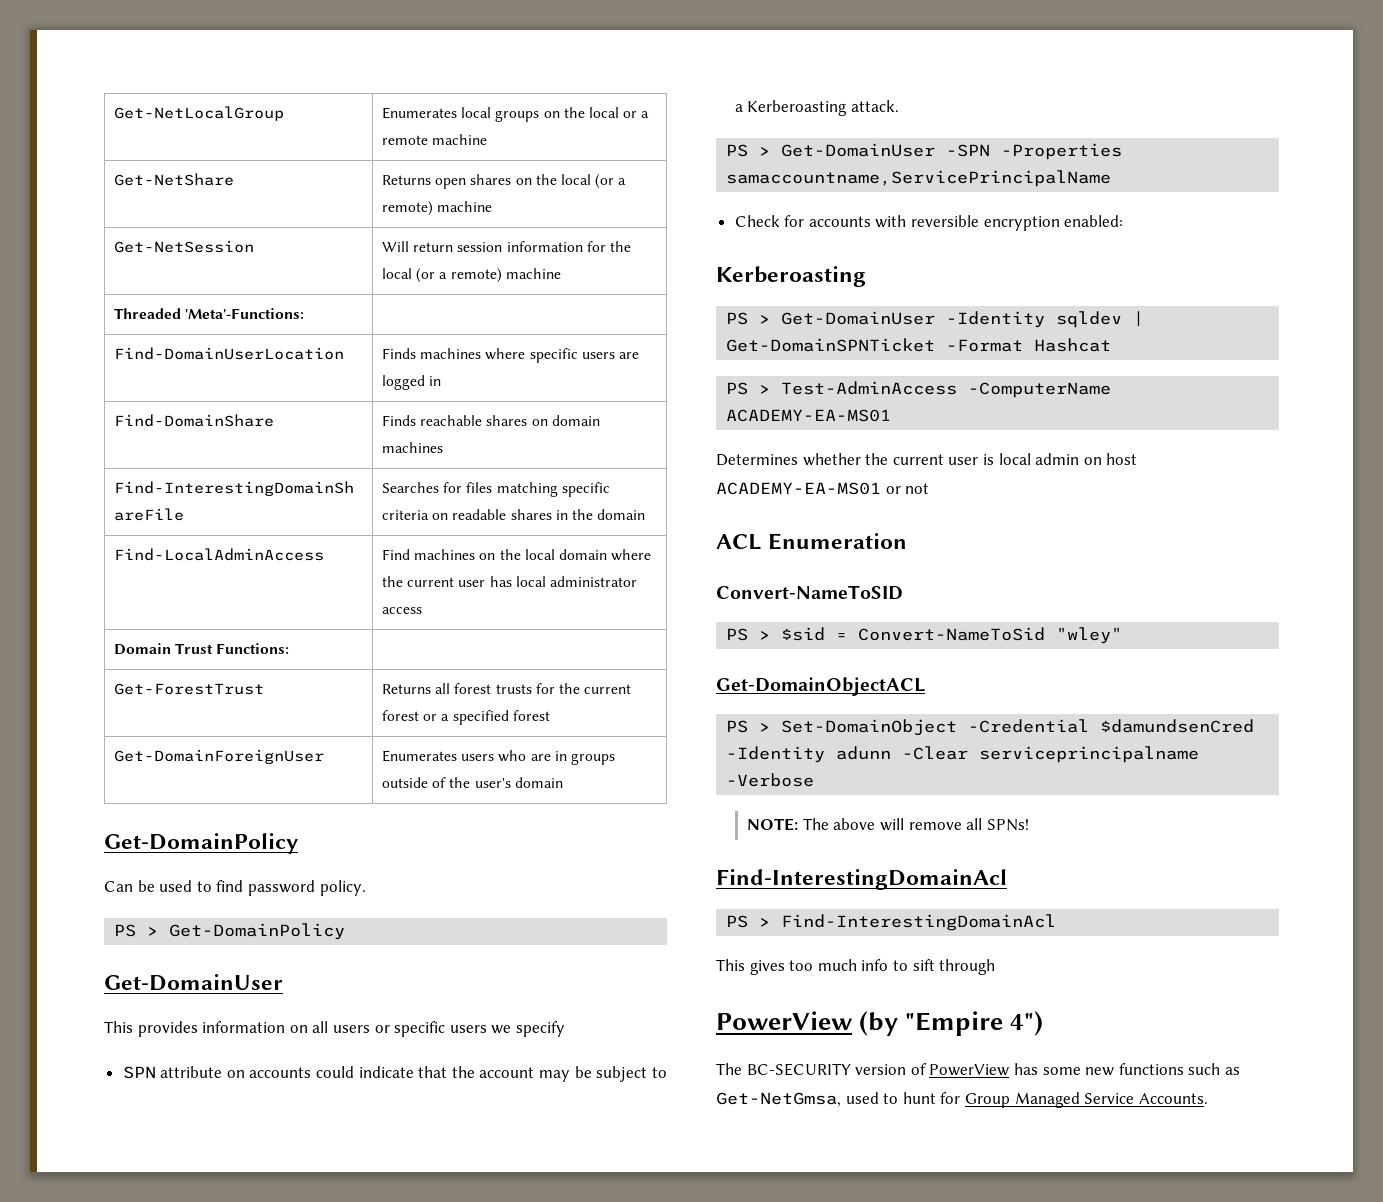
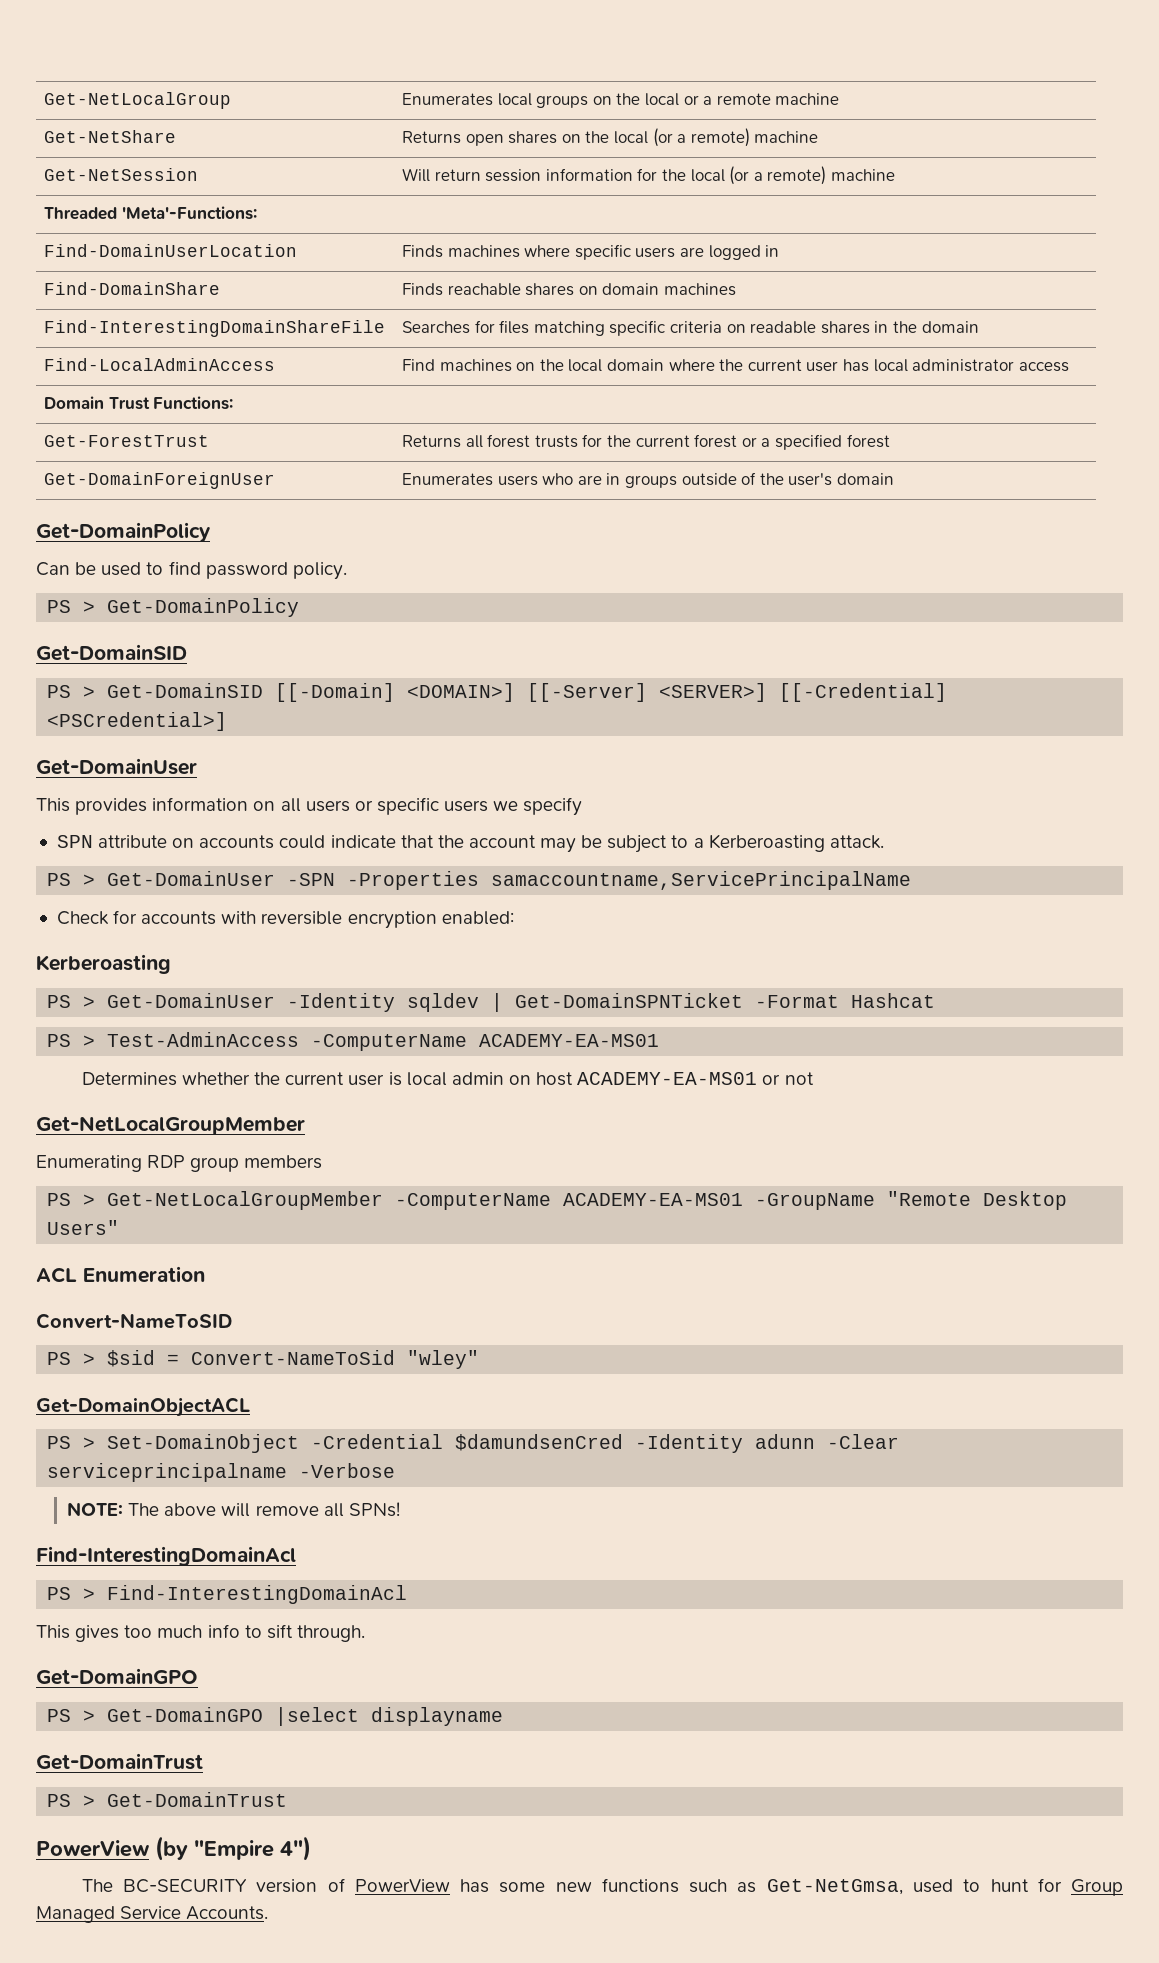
(346, 931) none -> [36,644,187,661] [47,683,948,702] [47,712,228,731] // Get-DomainSID // PS > Get-DomainSID [[-Domain] <DOMAIN>] [[-Server] <SERVER>] [[-Credential] <PSCredential>]
(930, 488) none -> [36,1116,305,1135] [36,1155,323,1172] [47,1191,1068,1210] [47,1220,120,1235] // Get-NetLocalGroupMember // Enumerating RDP group members // PS > Get-NetLocalGroupMember -ComputerName ACADEMY-EA-MS01 -GroupName "Remote Desktop Users"
[939,959,996,975] through -> [296,1625,365,1642] [36,1668,198,1685] [47,1707,504,1726] [36,1753,203,1770] [47,1792,288,1807] through. // Get-DomainGPO // PS > Get-DomainGPO |select displayname // Get-DomainTrust // PS > Get-DomainTrust

